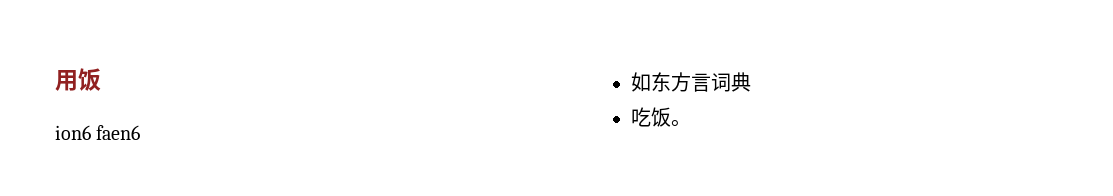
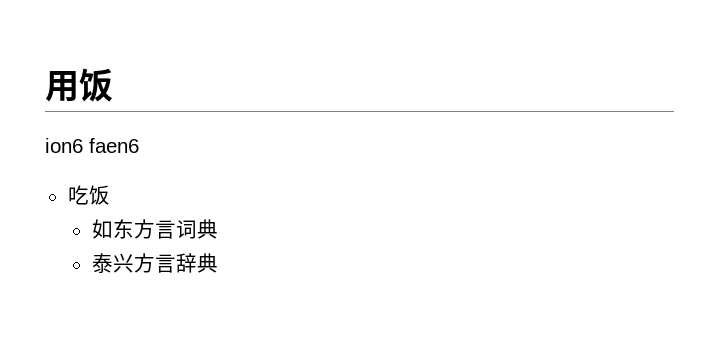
(141, 132) none -> [67,185,110,205] // 吃饭
[630,107,691,127] 吃饭。 -> [91,253,218,273] 泰兴方言辞典

